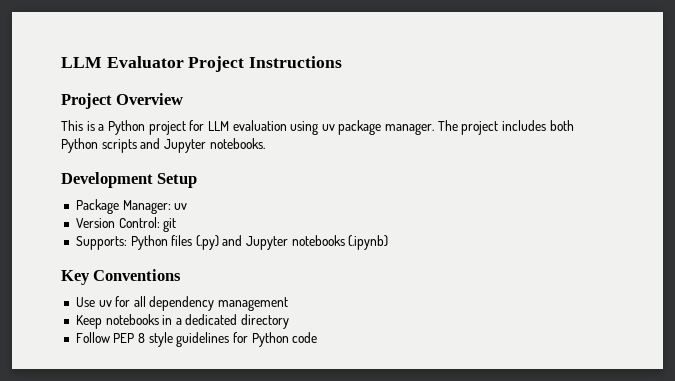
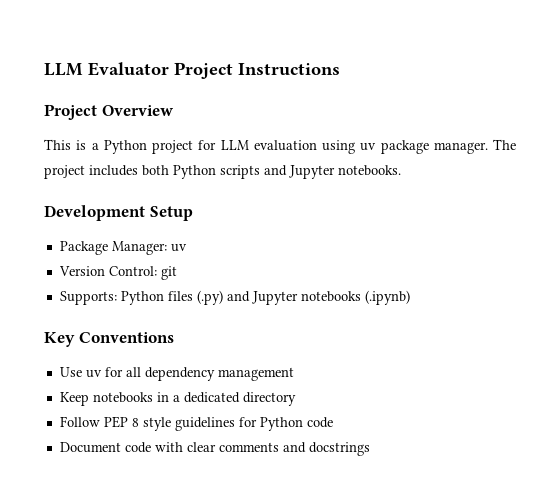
(318, 337) none -> [59,442,370,456] // Document code with clear comments and docstrings

